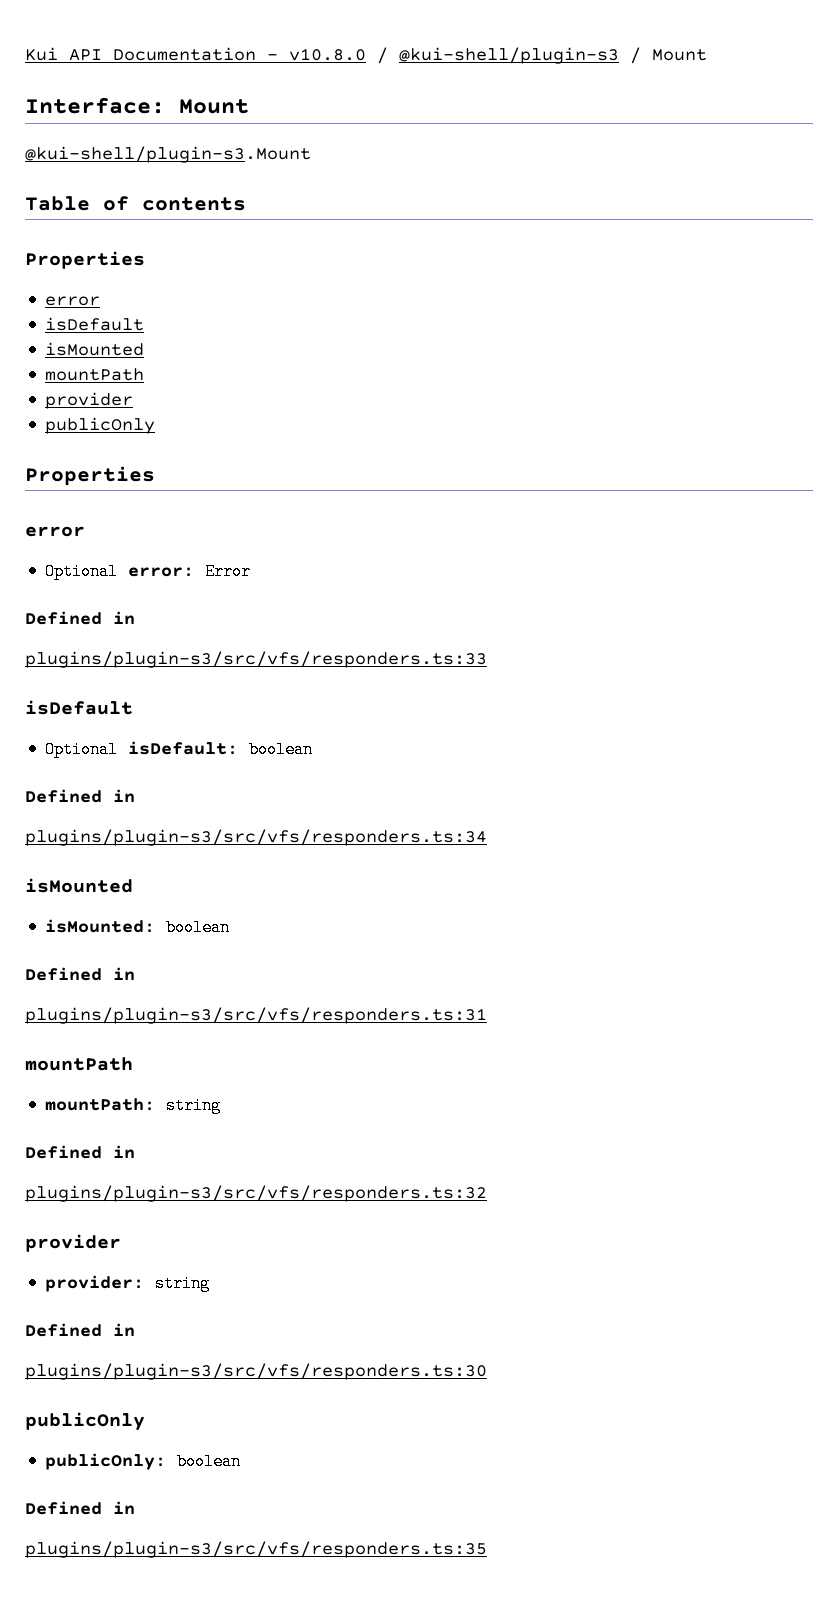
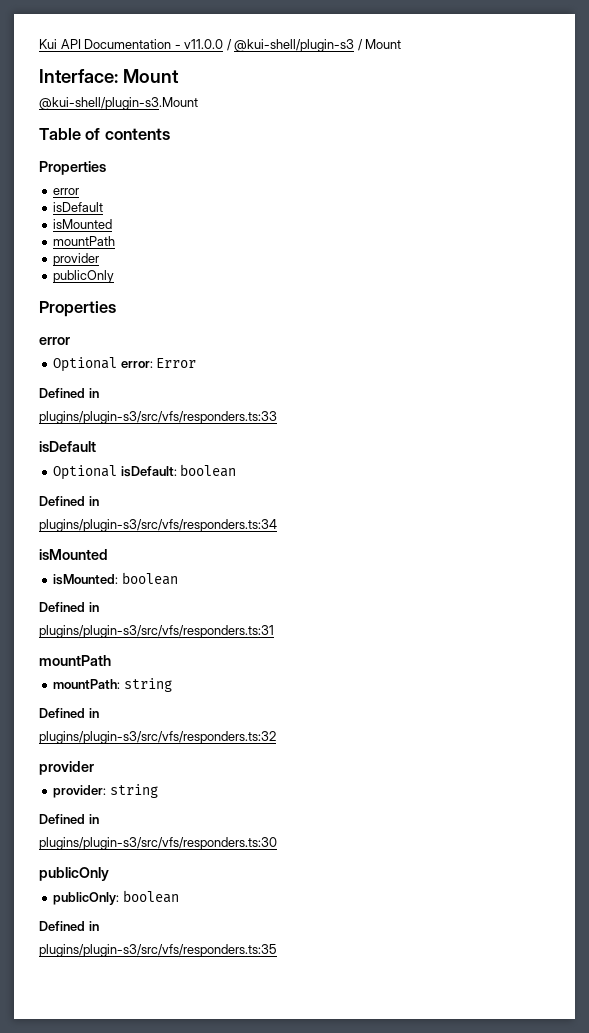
[289,48,366,61] v10.8.0 -> [184,39,224,49] v11.0.0

